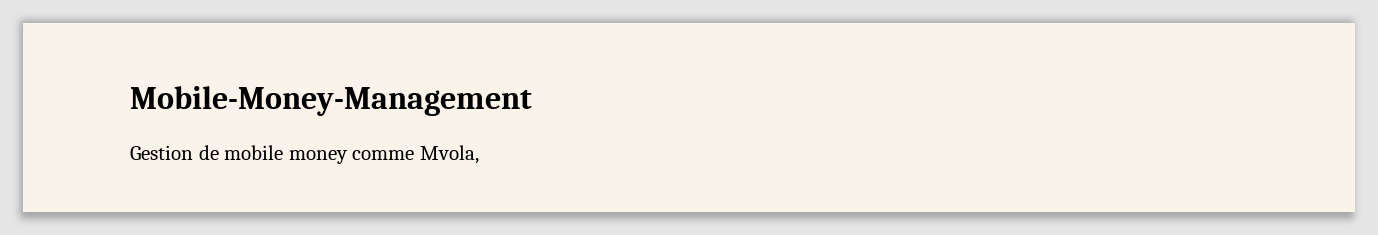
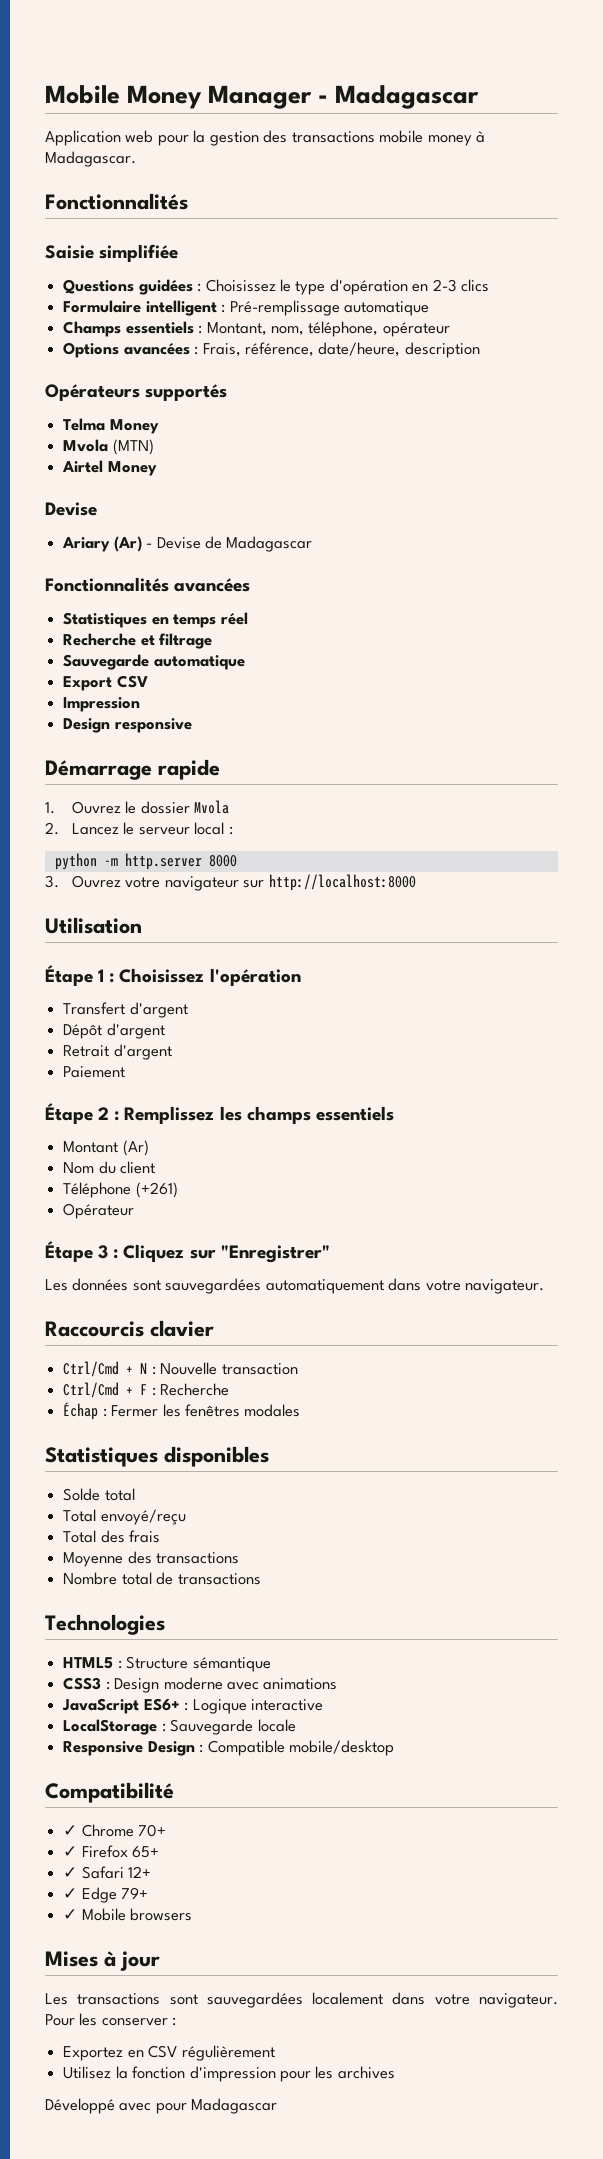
[130,86,532,116] [130,145,479,164] Mobile-Money-Management // Gestion de mobile money comme Mvola, -> [45,85,480,109] [45,130,486,146] [45,151,136,167] [45,193,188,210] [45,244,179,262] [63,279,490,295] [63,300,429,316] [63,321,450,337] [63,342,480,358] [45,384,228,401] [63,418,159,434] [63,439,154,455] [62,460,157,476] [45,502,97,516] [62,536,313,552] [45,577,251,592] [63,612,248,628] [63,633,213,649] [63,654,245,670] [63,675,148,691] [63,697,141,712] [63,718,192,733] [45,759,220,780] [45,800,230,814] [45,822,233,835] [54,853,237,870] [45,874,416,891] [45,917,142,934] [45,965,301,986] [63,1002,188,1018] [63,1023,165,1039] [63,1044,172,1060] [63,1066,126,1078] [45,1103,394,1124] [63,1140,149,1156] [63,1161,156,1174] [63,1182,178,1198] [63,1203,135,1219] [45,1241,330,1263] [45,1278,545,1294] [45,1320,214,1337] [63,1361,298,1377] [63,1382,230,1398] [63,1402,301,1420] [45,1446,269,1467] [63,1488,135,1501] [63,1509,186,1525] [63,1530,161,1543] [63,1551,240,1567] [63,1572,261,1585] [45,1614,165,1635] [63,1656,271,1672] [63,1677,338,1693] [62,1698,323,1714] [63,1719,296,1735] [63,1740,394,1756] [45,1782,174,1803] [63,1824,167,1837] [63,1845,160,1858] [63,1866,152,1879] [63,1887,149,1903] [63,1908,193,1921] [45,1951,160,1971] [45,1992,558,2008] [45,2013,177,2026] [63,2045,275,2061] [63,2066,395,2082] [45,2098,278,2114] Mobile Money Manager - Madagascar // Application web pour la gestion des transactions mobile money à Madagascar. // Fonctionnalités // Saisie simplifiée // Questions guidées : Choisissez le type d'opération en 2-3 clics // Formulaire intelligent : Pré-remplissage automatique // Champs essentiels : Montant, nom, téléphone, opérateur // Options avancées : Frais, référence, date/heure, description // Opérateurs supportés // Telma Money // Mvola (MTN) // Airtel Money // Devise // Ariary (Ar) - Devise de Madagascar // Fonctionnalités avancées // Statistiques en temps réel // Recherche et filtrage // Sauvegarde automatique // Export CSV // Impression // Design responsive // Démarrage rapide // 1. Ouvrez le dossier Mvola // 2. Lancez le serveur local : // python -m http.server 8000 // 3. Ouvrez votre navigateur sur http://localhost:8000 // Utilisation // Étape 1 : Choisissez l'opération // Transfert d'argent // Dépôt d'argent // Retrait d'argent // Paiement // Étape 2 : Remplissez les champs essentiels // Montant (Ar) // Nom du client // Téléphone (+261) // Opérateur // Étape 3 : Cliquez sur "Enregistrer" // Les données sont sauvegardées automatiquement dans votre navigateur. // Raccourcis clavier // Ctrl/Cmd + N : Nouvelle transaction // Ctrl/Cmd + F : Recherche // Échap : Fermer les fenêtres modales // Statistiques disponibles // Solde total // Total envoyé/reçu // Total des frais // Moyenne des transactions // Nombre total de transactions // Technologies // HTML5 : Structure sémantique // CSS3 : Design moderne avec animations // JavaScript ES6+ : Logique interactive // LocalStorage : Sauvegarde locale // Responsive Design : Compatible mobile/desktop // Compatibilité // ✓ Chrome 70+ // ✓ Firefox 65+ // ✓ Safari 12+ // ✓ Edge 79+ // ✓ Mobile browsers // Mises à jour // Les transactions sont sauvegardées localement dans votre navigateur. Pour les conserver : // Exportez en CSV régulièrement // Utilisez la fonction d'impression pour les archives // Développé avec pour Madagascar

